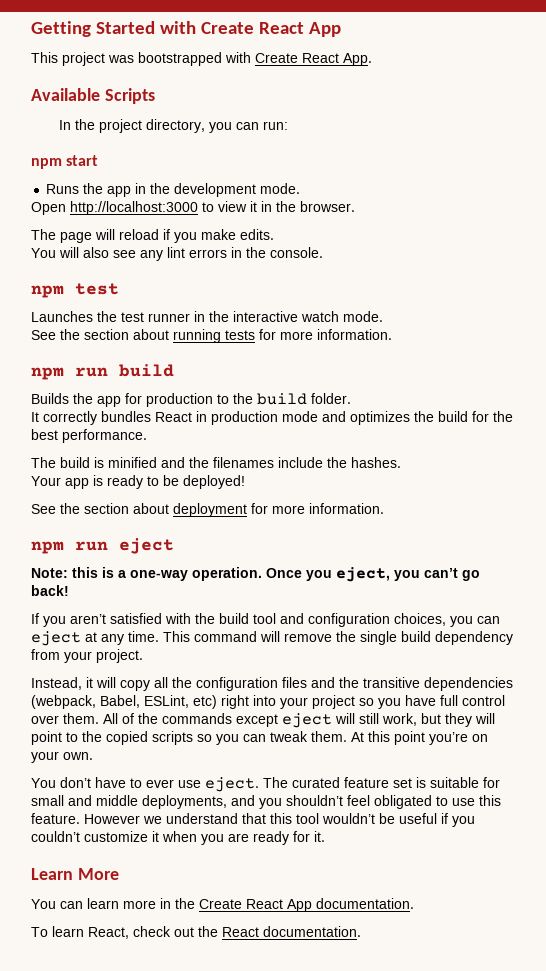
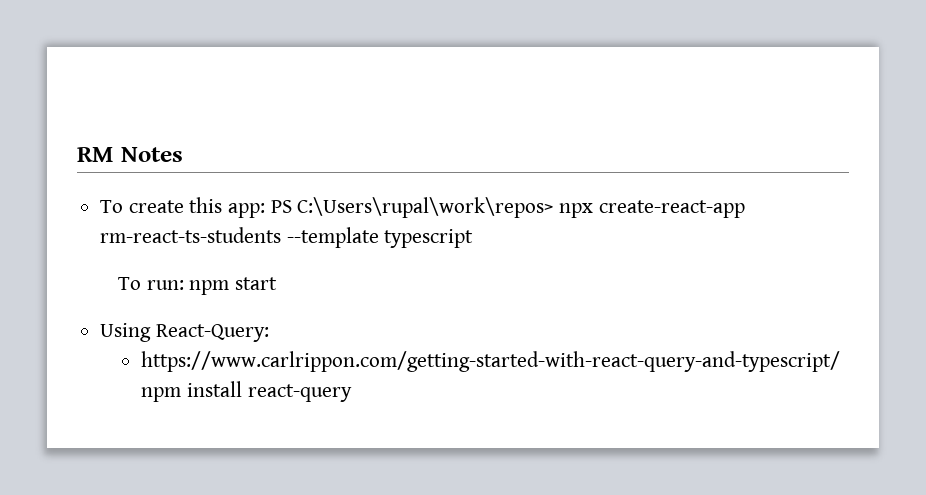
[31,21,341,37] [31,52,372,66] [31,88,155,104] [58,119,259,133] Getting Started with Create React App // This project was bootstrapped with Create React App. // Available Scripts // In the project directory, you can -> [77,147,183,162] [100,197,745,218] [100,227,474,248] [118,277,142,290] RM Notes // To create this app: PS C:\Users\rupal\work\repos> npx create-react-app rm-react-ts-students --template typescript // To
(288, 125) // -> (184, 285) none
[46,183,301,197] [31,201,355,215] [31,229,274,243] [31,247,323,261] [31,283,119,298] [31,311,383,322] [31,329,392,343] [31,364,174,380] [31,393,351,407] [31,411,513,425] [31,429,147,443] [31,457,401,468] [31,475,245,489] [31,503,384,517] [31,538,174,554] [31,567,480,582] [31,585,69,596] [31,613,500,627] [31,631,513,646] [31,649,143,663] [31,677,513,691] [31,695,505,709] [31,713,495,728] [31,731,488,745] [31,751,93,763] [31,777,500,792] [31,795,501,809] [31,813,475,827] [31,831,325,845] [31,868,119,880] [31,898,414,912] [31,926,361,939] Runs the app in the development mode. // Open http://localhost:3000 to view it in the browser. // The page will reload if you make edits. // You will also see any lint errors in the console. // npm test // Launches the test runner in the interactive watch mode. // See the section about running tests for more information. // npm run build // Builds the app for production to the build folder. // It correctly bundles React in production mode and optimizes the build for the best performance. // The build is minified and the filenames include the hashes. // Your app is ready to be deployed! // See the section about deployment for more information. // npm run eject // Note: this is a one-way operation. Once you eject, you can’t go back! // If you aren’t satisfied with the build tool and configuration choices, you can eject at any time. This command will remove the single build dependency from your project. // Instead, it will copy all the configuration files and the transitive dependencies (webpack, Babel, ESLint, etc) right into your project so you have full control over them. All of the commands except eject will still work, but they will point to the copied scripts so you can tweak them. At this point you’re on your own. // You don’t have to ever use eject. The curated feature set is suitable for small and middle deployments, and you shouldn’t feel obligated to use this feature. However we understand that this tool wouldn’t be useful if you couldn’t customize it when you are ready for it. // Learn More // You can learn more in the Create React App documentation. // To learn React, check out the React documentation. -> [100,323,269,342] [141,351,841,372] [141,381,352,402] Using React-Query: // https://www.carlrippon.com/getting-started-with-react-query-and-typescript/ npm install react-query

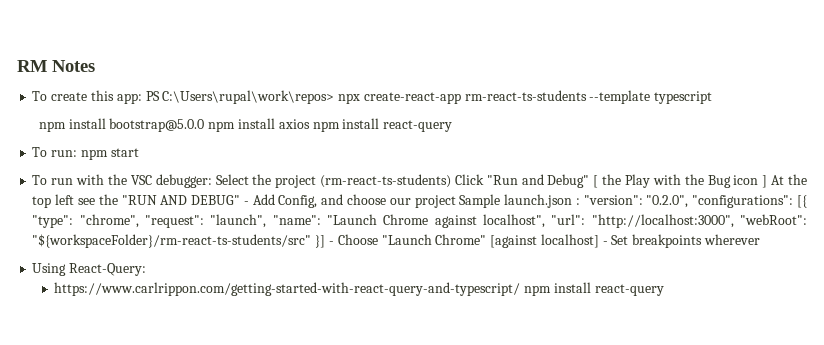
[118,277,278,295] To run: npm start -> [38,118,453,132] [32,147,139,160] [32,174,807,188] [32,194,807,208] [32,214,808,228] [32,234,760,248] npm install bootstrap@5.0.0 npm install axios npm install react-query // To run: npm start // To run with the VSC debugger: Select the project (rm-react-ts-students) Click "Run and Debug" [ the Play with the Bug icon ] At the top left see the "RUN AND DEBUG" - Add Config, and choose our project Sample launch.json : "version": "0.2.0", "configurations": [{ "type": "chrome", "request": "launch", "name": "Launch Chrome against localhost", "url": "http://localhost:3000", "webRoot": "${workspaceFolder}/rm-react-ts-students/src" }] - Choose "Launch Chrome" [against localhost] - Set breakpoints wherever

